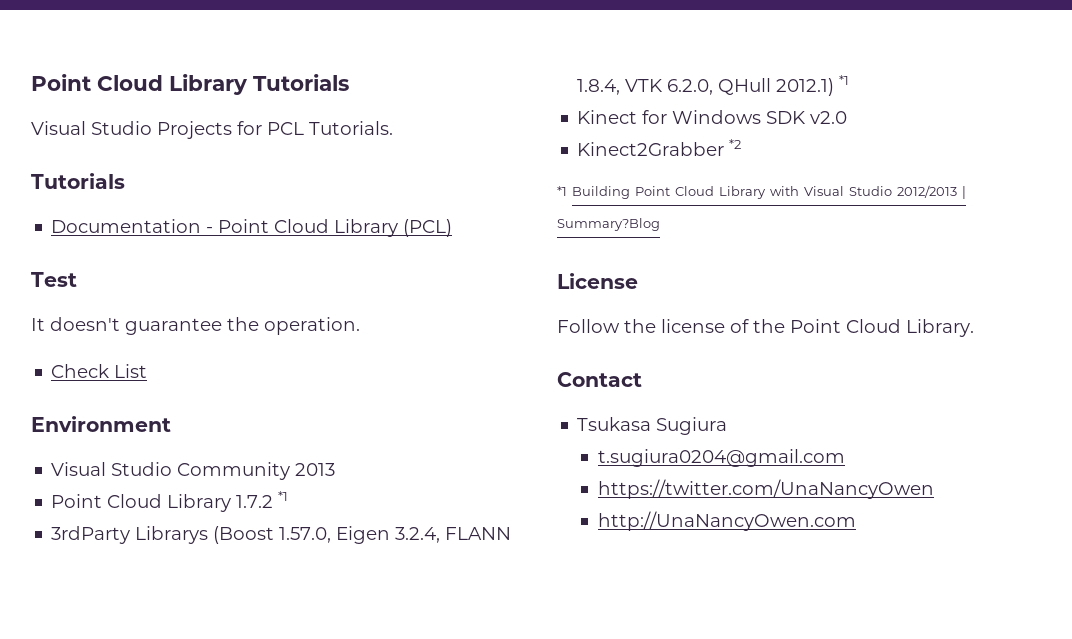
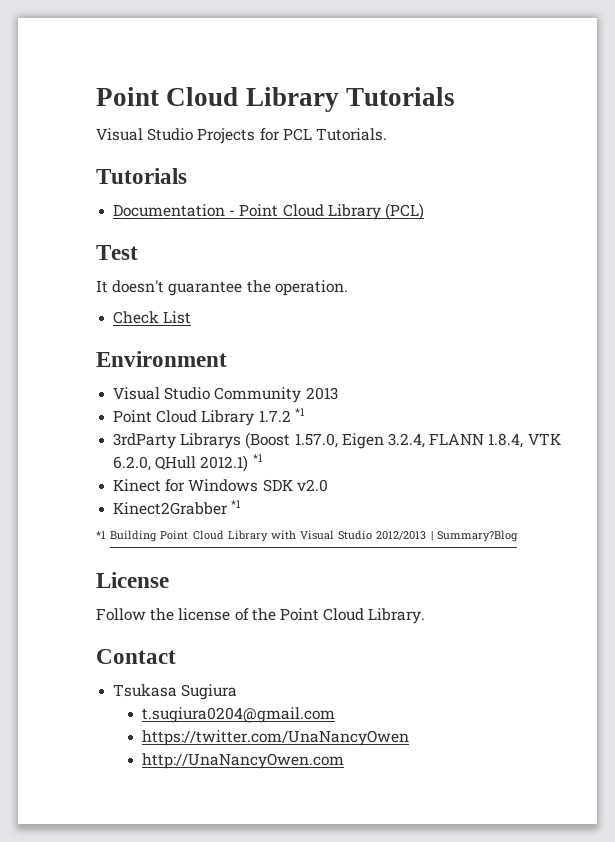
[729,139,742,149] *2 -> [231,500,242,508] *1

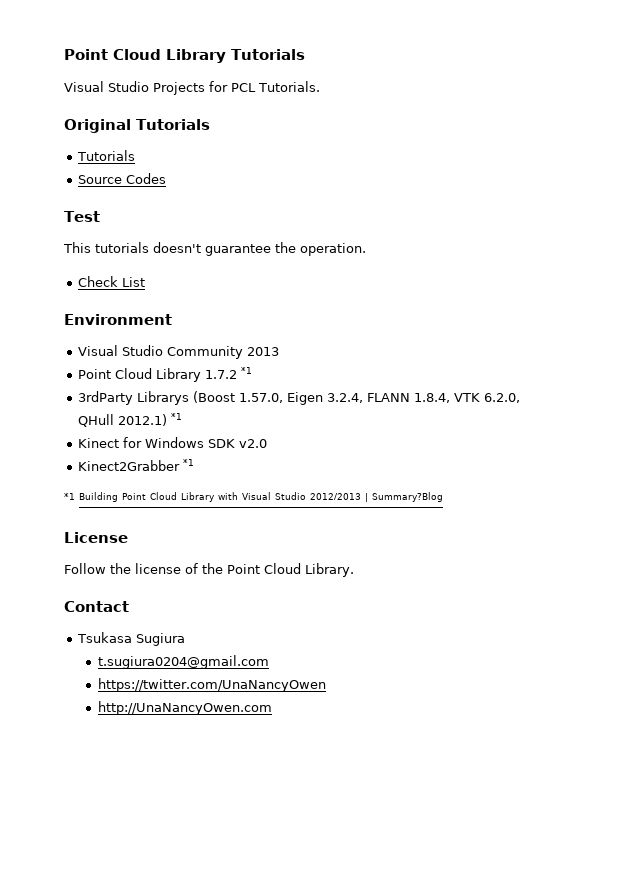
[96,168,187,184] [113,203,424,220] Tutorials // Documentation - Point Cloud Library (PCL) -> [64,119,210,133] [77,150,136,161] [78,173,167,184] Original Tutorials // Tutorials // Source Codes
[96,280,108,293] It -> [63,242,149,253] This tutorials

